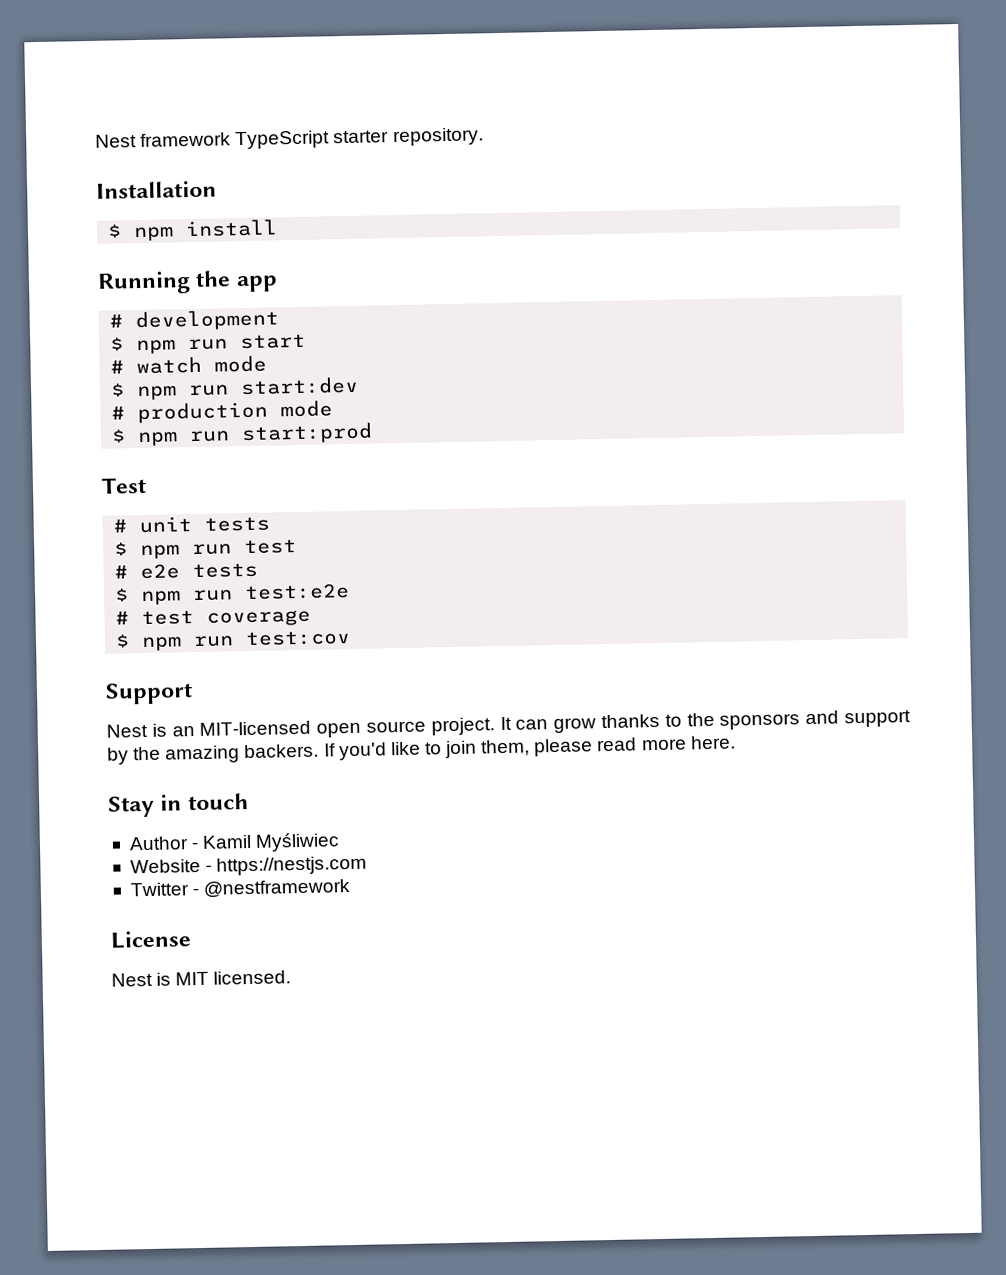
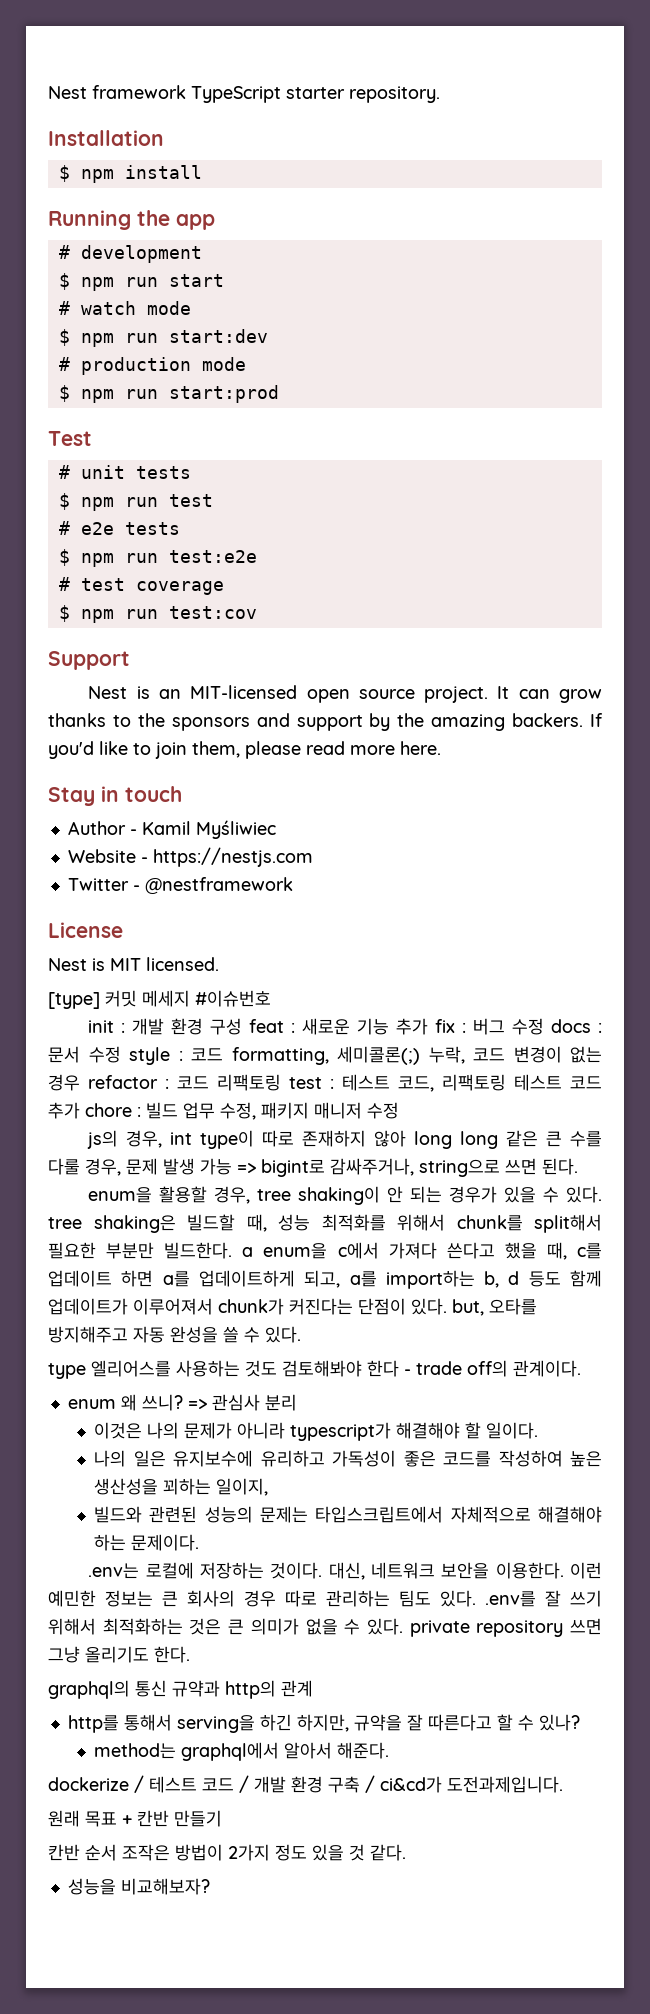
(292, 977) none -> [48,990,271,1009] [88,1018,603,1035] [48,1046,602,1065] [48,1074,602,1092] [48,1102,399,1120] [87,1130,602,1149] [48,1158,578,1177] [88,1186,603,1205] [48,1214,602,1233] [48,1242,603,1260] [48,1270,602,1289] [48,1298,537,1316] [48,1326,301,1343] [48,1360,581,1379] [67,1394,297,1411] [94,1422,539,1441] [94,1450,603,1467] [94,1478,269,1496] [94,1506,602,1523] [94,1534,200,1551] [88,1562,602,1580] [48,1590,602,1607] [48,1618,602,1637] [48,1646,190,1663] [48,1680,313,1699] [67,1714,580,1733] [94,1742,390,1761] [48,1775,563,1793] [48,1810,222,1827] [48,1844,406,1861] [67,1878,210,1895] // [type] 커밋 메세지 #이슈번호 // init : 개발 환경 구성 feat : 새로운 기능 추가 fix : 버그 수정 docs : 문서 수정 style : 코드 formatting, 세미콜론(;) 누락, 코드 변경이 없는 경우 refactor : 코드 리팩토링 test : 테스트 코드, 리팩토링 테스트 코드 추가 chore : 빌드 업무 수정, 패키지 매니저 수정 // js의 경우, int type이 따로 존재하지 않아 long long 같은 큰 수를 다룰 경우, 문제 발생 가능 => bigint로 감싸주거나, string으로 쓰면 된다. // enum을 활용할 경우, tree shaking이 안 되는 경우가 있을 수 있다. tree shaking은 빌드할 때, 성능 최적화를 위해서 chunk를 split해서 필요한 부분만 빌드한다. a enum을 c에서 가져다 쓴다고 했을 때, c를 업데이트 하면 a를 업데이트하게 되고, a를 import하는 b, d 등도 함께 업데이트가 이루어져서 chunk가 커진다는 단점이 있다. but, 오타를 방지해주고 자동 완성을 쓸 수 있다. // type 엘리어스를 사용하는 것도 검토해봐야 한다 - trade off의 관계이다. // enum 왜 쓰니? => 관심사 분리 // 이것은 나의 문제가 아니라 typescript가 해결해야 할 일이다. // 나의 일은 유지보수에 유리하고 가독성이 좋은 코드를 작성하여 높은 생산성을 꾀하는 일이지, // 빌드와 관련된 성능의 문제는 타입스크립트에서 자체적으로 해결해야 하는 문제이다. // .env는 로컬에 저장하는 것이다. 대신, 네트워크 보안을 이용한다. 이런 예민한 정보는 큰 회사의 경우 따로 관리하는 팀도 있다. .env를 잘 쓰기 위해서 최적화하는 것은 큰 의미가 없을 수 있다. private repository 쓰면 그냥 올리기도 한다. // graphql의 통신 규약과 http의 관계 // http를 통해서 serving을 하긴 하지만, 규약을 잘 따른다고 할 수 있나? // method는 graphql에서 알아서 해준다. // dockerize / 테스트 코드 / 개발 환경 구축 / ci&cd가 도전과제입니다. // 원래 목표 + 칸반 만들기 // 칸반 순서 조작은 방법이 2가지 정도 있을 것 같다. // 성능을 비교해보자?

